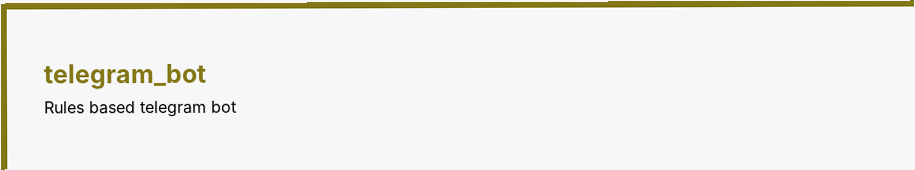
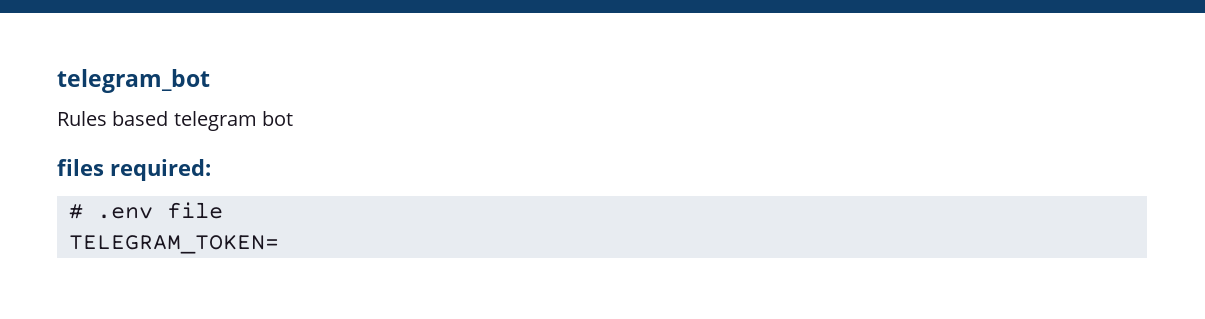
(237, 106) none -> [57,159,211,181] [68,202,223,219] [68,235,279,254] // files required: // # .env file // TELEGRAM_TOKEN=

